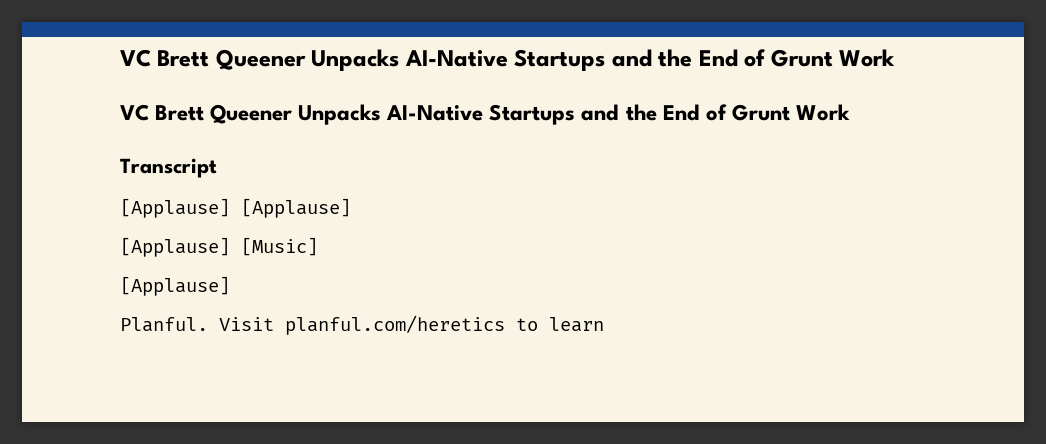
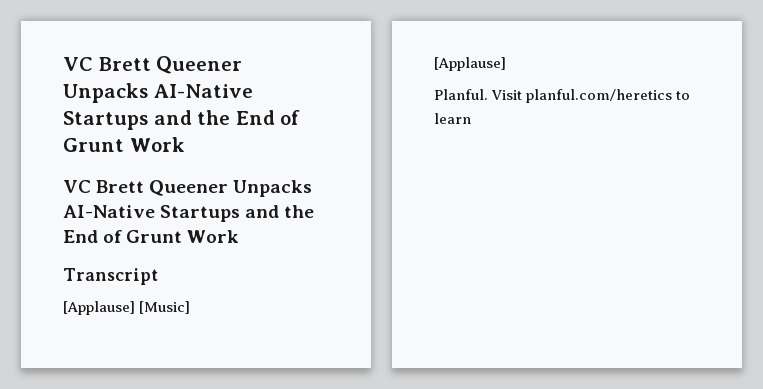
[120,198,351,218] // [Applause] [Applause] -> (158, 276) none

